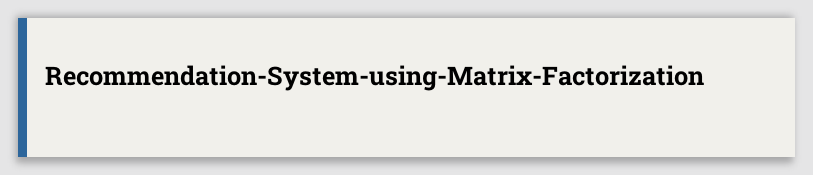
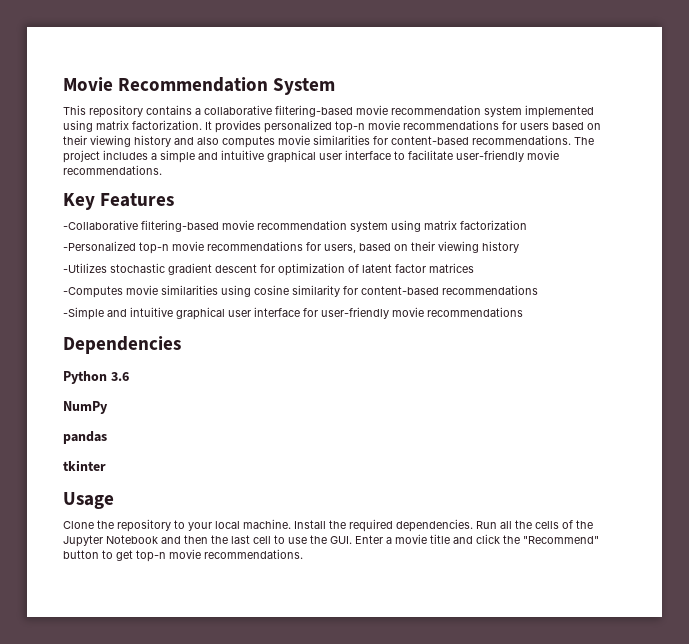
[45,65,704,91] Recommendation-System-using-Matrix-Factorization -> [63,77,336,95] [63,105,594,118] [63,120,601,133] [63,135,594,148] [63,150,559,163] [63,165,162,175] [63,193,175,210] [63,220,527,232] [63,241,519,254] [63,263,474,276] [63,285,538,298] [63,307,523,320] [63,336,181,354] [63,371,129,384] [63,401,108,414] [63,431,107,444] [63,460,106,471] [63,492,114,509] [63,519,593,532] [63,534,599,547] [63,549,303,562] Movie Recommendation System // This repository contains a collaborative filtering-based movie recommendation system implemented using matrix factorization. It provides personalized top-n movie recommendations for users based on their viewing history and also computes movie similarities for content-based recommendations. The project includes a simple and intuitive graphical user interface to facilitate user-friendly movie recommendations. // Key Features // -Collaborative filtering-based movie recommendation system using matrix factorization // -Personalized top-n movie recommendations for users, based on their viewing history // -Utilizes stochastic gradient descent for optimization of latent factor matrices // -Computes movie similarities using cosine similarity for content-based recommendations // -Simple and intuitive graphical user interface for user-friendly movie recommendations // Dependencies // Python 3.6 // NumPy // pandas // tkinter // Usage // Clone the repository to your local machine. Install the required dependencies. Run all the cells of the Jupyter Notebook and then the last cell to use the GUI. Enter a movie title and click the "Recommend" button to get top-n movie recommendations.

